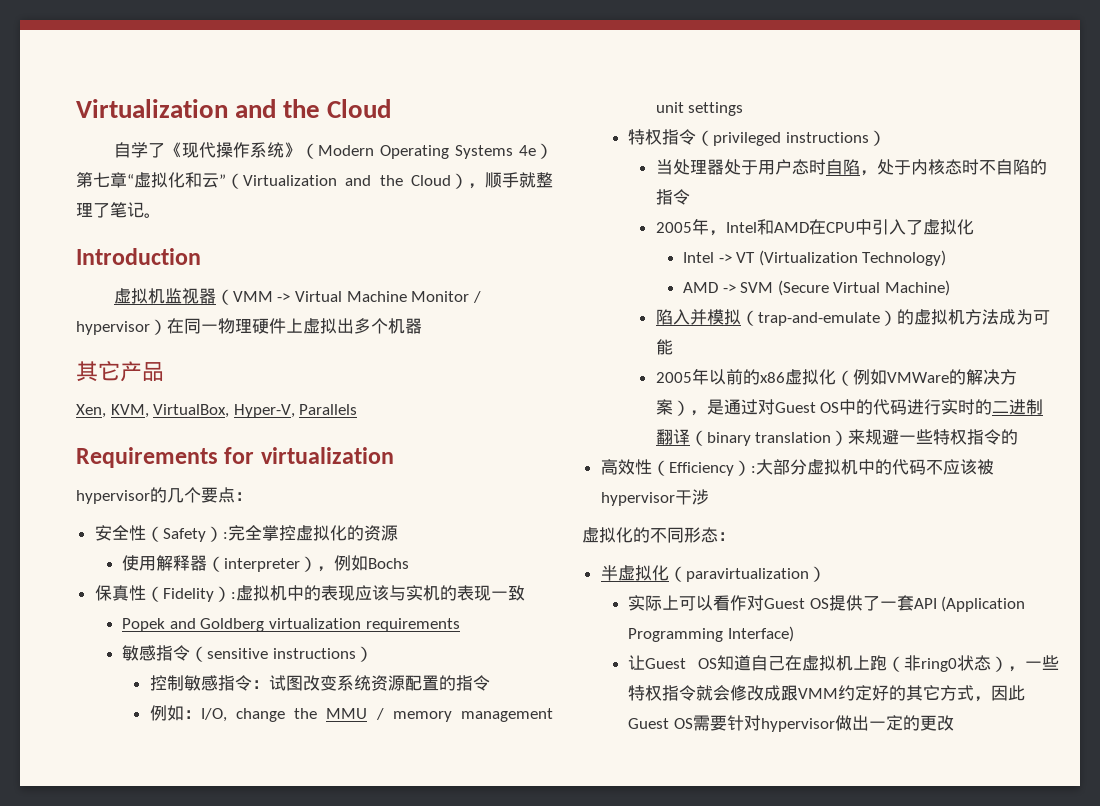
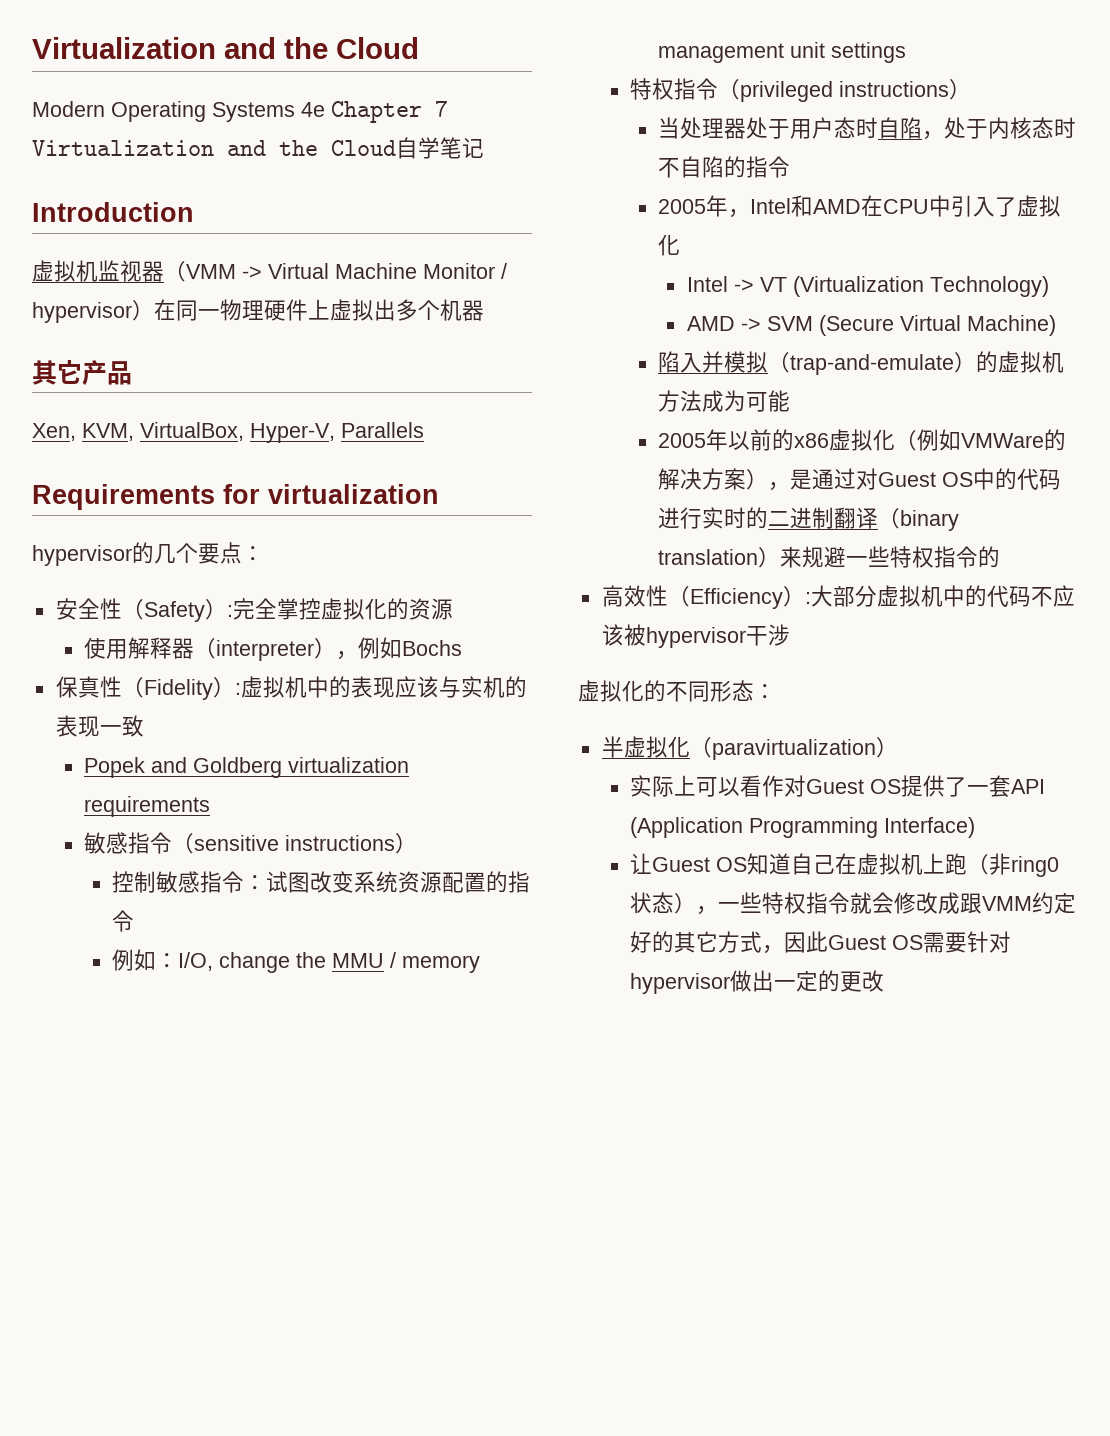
[113,142,553,159] [76,172,553,189] [76,202,110,218] 自学了《现代操作系统》（Modern Operating Systems 4e）第七章“虚拟化和云”（Virtualization and the Cloud），顺手就整理了 -> [32,101,448,123] [32,137,440,159] Modern Operating Systems 4e Chapter 7 Virtualization and the Cloud自学
[144,213,161,218] 。 -> (484, 147) none

